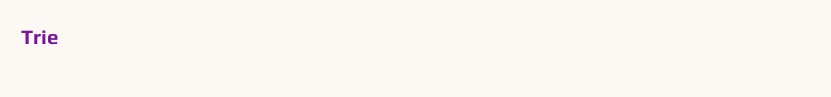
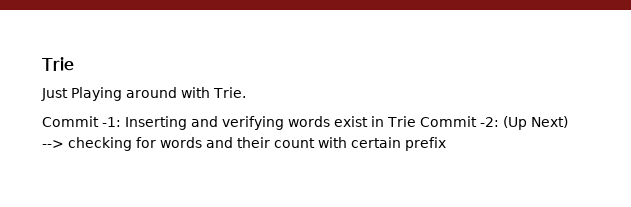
[21,30,58,45] Trie -> [42,57,74,71] [41,87,246,101] [42,116,568,130] [42,137,446,151] Trie // Just Playing around with Trie. // Commit -1: Inserting and verifying words exist in Trie Commit -2: (Up Next) --> checking for words and their count with certain prefix

